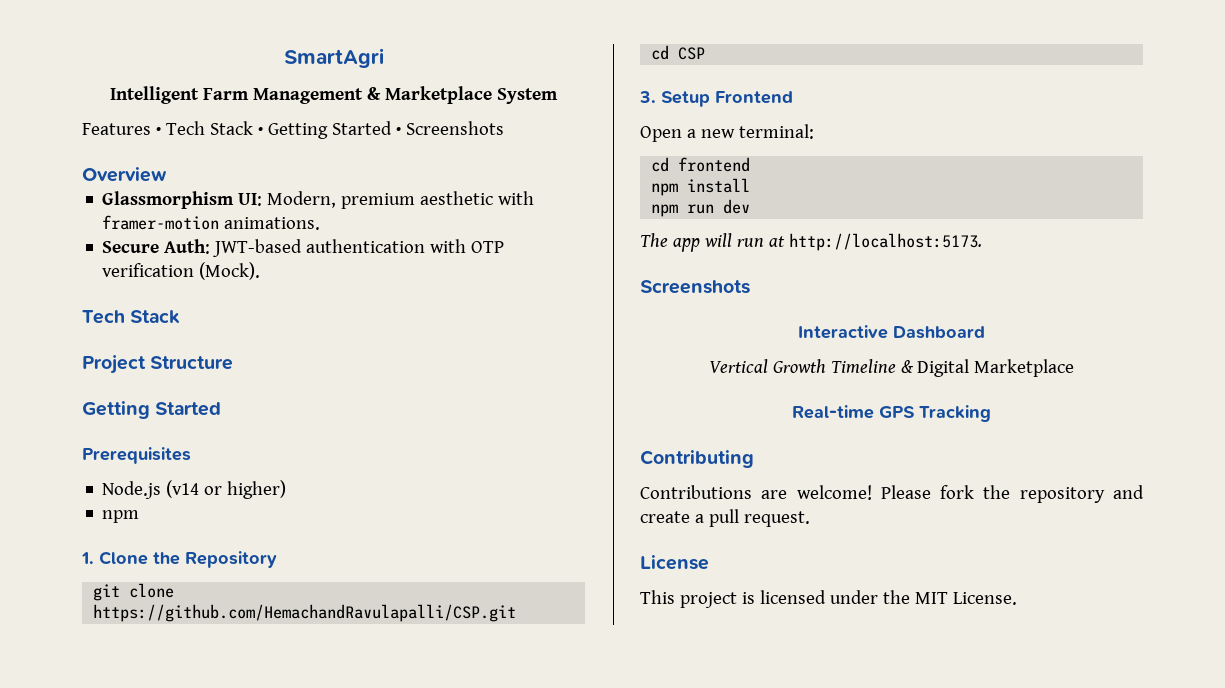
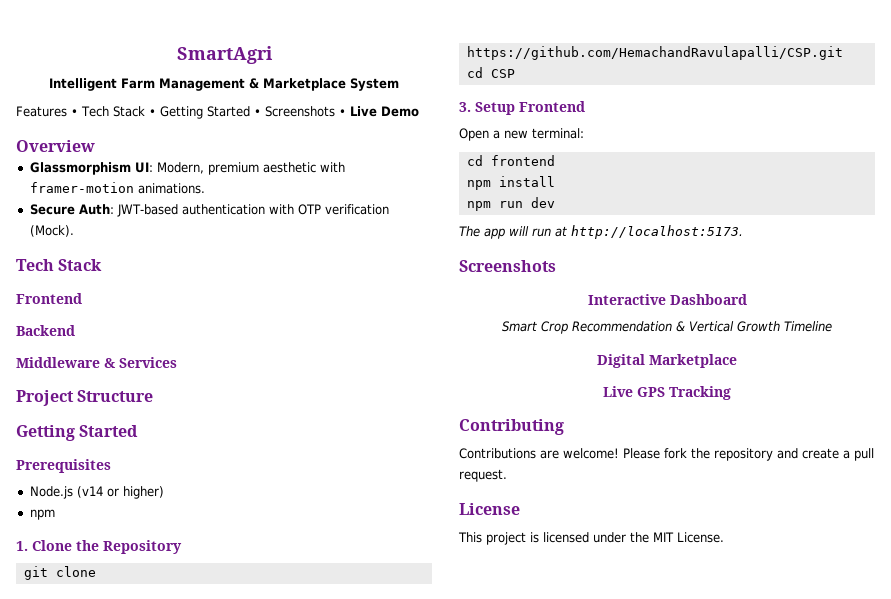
(504, 128) none -> [338,106,419,117] • Live Demo
(181, 317) none -> [16,293,82,304] [16,325,75,336] [16,357,177,368] // Frontend // Backend // Middleware & Services
(985, 332) none -> [502,321,685,334] Smart Crop Recommendation &
[900,360,914,373] & -> (832, 326) //
[792,405,874,419] Real-time -> [603,386,633,397] Live

